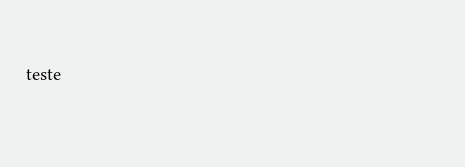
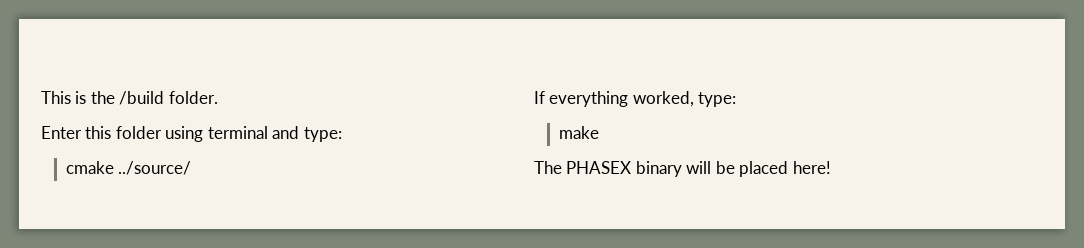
[26,69,61,80] teste -> [41,91,218,105] [41,126,342,142] [65,161,192,175] [534,91,737,107] [558,126,599,139] [534,161,831,177] This is the /build folder. // Enter this folder using terminal and type: // cmake ../source/ // If everything worked, type: // make // The PHASEX binary will be placed here!

